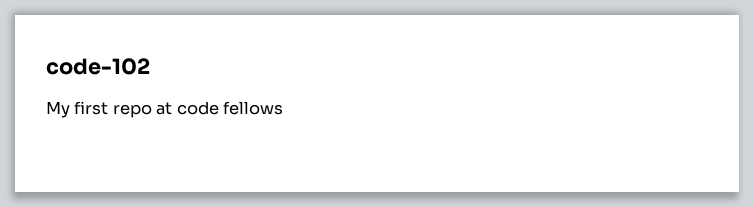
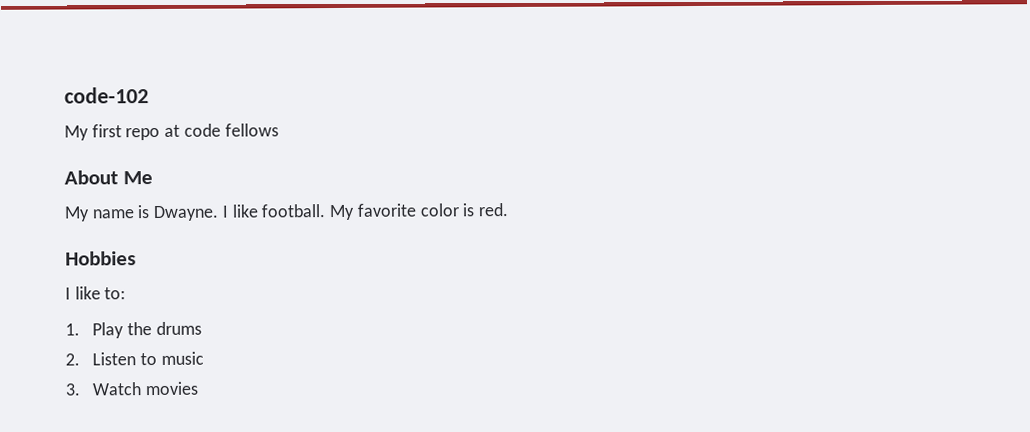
(284, 108) none -> [64,170,153,185] [64,203,509,222] [65,251,136,266] [65,286,127,300] [65,321,202,339] [65,351,204,366] [65,381,199,396] // About Me // My name is Dwayne. I like football. My favorite color is red. // Hobbies // I like to: // 1. Play the drums // 2. Listen to music // 3. Watch movies

